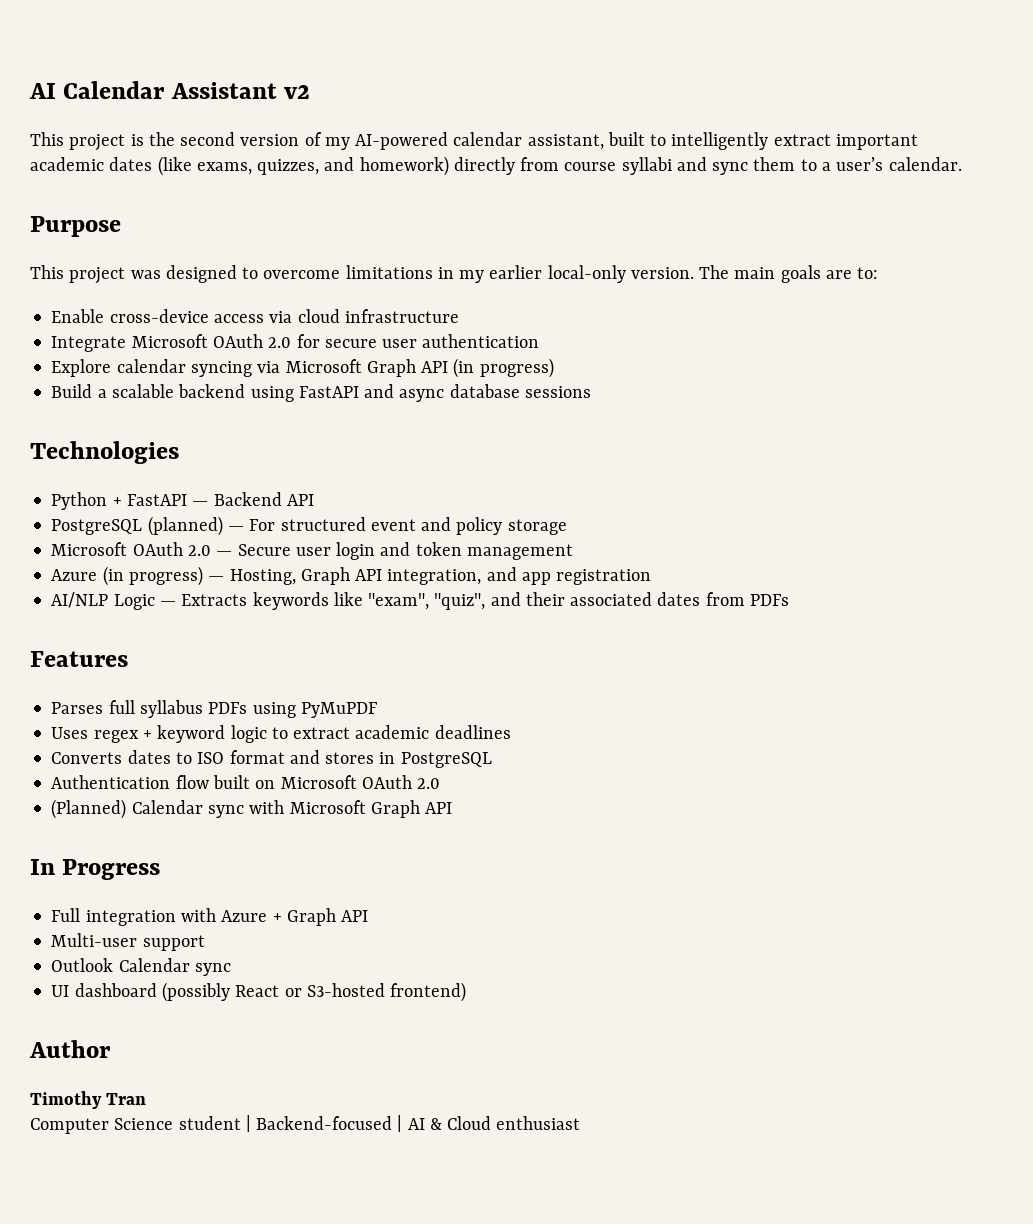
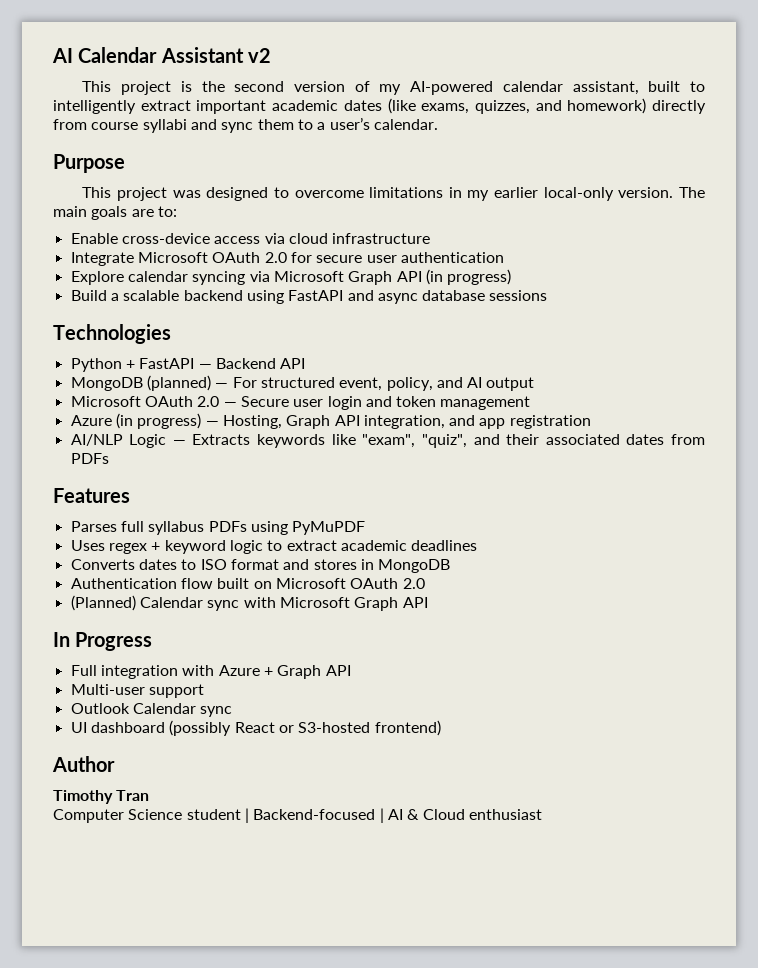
[51,519,143,535] PostgreSQL -> [70,377,143,391] MongoDB
[370,517,567,535] event and policy storage -> [339,377,535,391] event, policy, and AI output
[400,752,492,768] PostgreSQL -> [378,559,451,573] MongoDB

